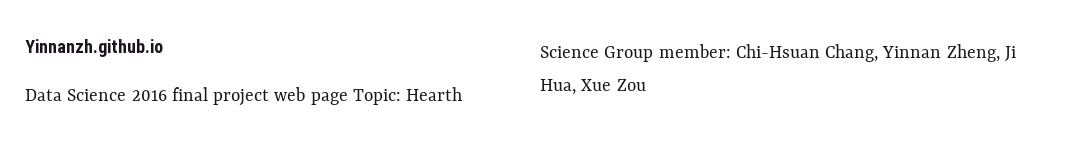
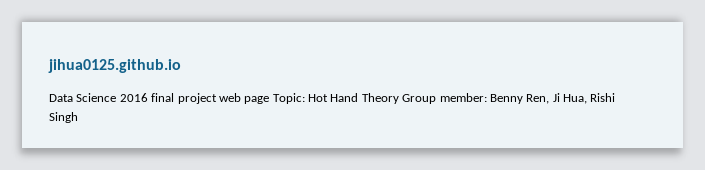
[25,39,163,57] Yinnanzh.github.io -> [48,59,181,73] jihua0125.github.io
[406,87,463,101] [540,44,1016,62] [540,79,646,95] Hearth Science Group member: Chi-Hsuan Chang, Yinnan Zheng, Ji Hua, Xue Zou -> [308,93,616,104] [49,112,78,123] Hot Hand Theory Group member: Benny Ren, Ji Hua, Rishi Singh

